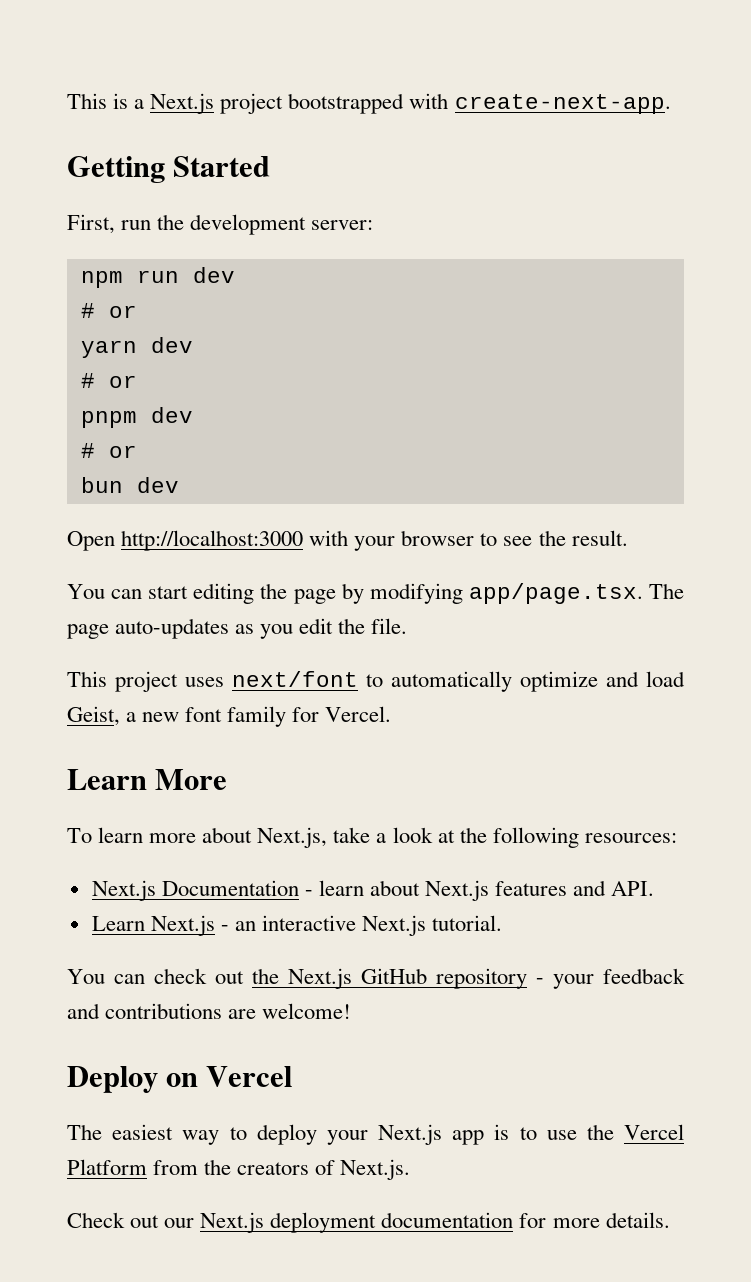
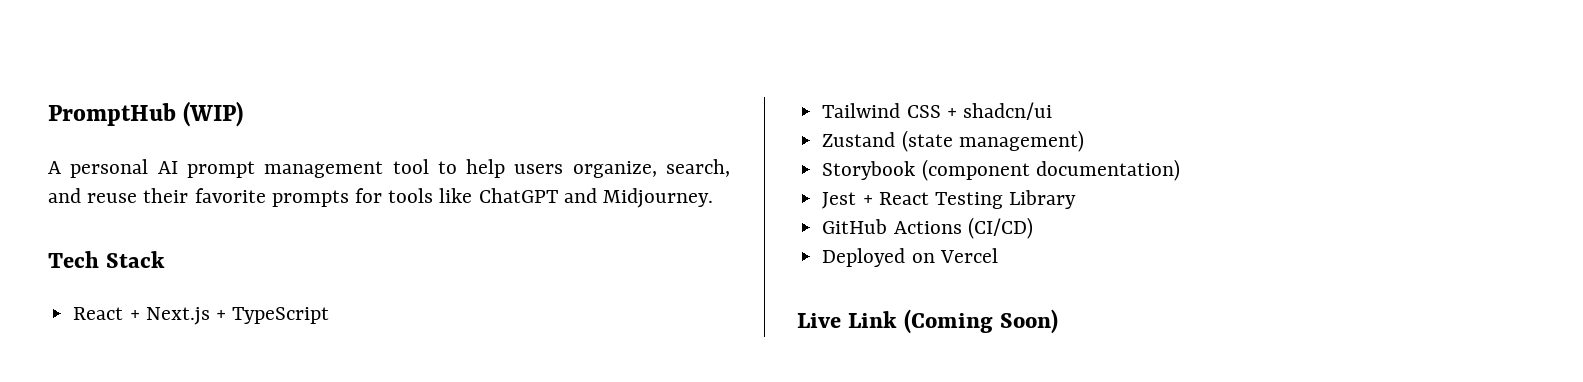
[67,93,671,114] [67,156,271,183] [67,214,374,235] [80,267,235,288] [80,303,137,318] [80,337,193,358] [80,373,137,388] [80,407,193,428] [80,443,137,458] [80,477,179,493] [67,530,628,551] [67,583,684,604] [67,618,408,639] [67,671,685,692] [67,706,392,727] [67,769,228,790] [67,827,677,848] [91,880,655,901] [91,915,503,936] [67,968,685,989] [67,1003,352,1019] [67,1066,293,1093] [67,1124,684,1145] [67,1159,411,1180] [67,1212,670,1233] This is a Next.js project bootstrapped with create-next-app. // Getting Started // First, run the development server: // npm run dev // # or // yarn dev // # or // pnpm dev // # or // bun dev // Open http://localhost:3000 with your browser to see the result. // You can start editing the page by modifying app/page.tsx. The page auto-updates as you edit the file. // This project uses next/font to automatically optimize and load Geist, a new font family for Vercel. // Learn More // To learn more about Next.js, take a look at the following resources: // Next.js Documentation - learn about Next.js features and API. // Learn Next.js - an interactive Next.js tutorial. // You can check out the Next.js GitHub repository - your feedback and contributions are welcome! // Deploy on Vercel // The easiest way to deploy your Next.js app is to use the Vercel Platform from the creators of Next.js. // Check out our Next.js deployment documentation for more details. -> [48,101,244,127] [48,159,730,178] [48,188,714,208] [48,251,165,268] [73,307,330,325] [822,102,1052,120] [822,130,1084,152] [822,159,1180,181] [822,190,1077,209] [822,217,1033,239] [822,248,998,267] [797,309,1058,334] PromptHub (WIP) // A personal AI prompt management tool to help users organize, search, and reuse their favorite prompts for tools like ChatGPT and Midjourney. // Tech Stack // React + Next.js + TypeScript // Tailwind CSS + shadcn/ui // Zustand (state management) // Storybook (component documentation) // Jest + React Testing Library // GitHub Actions (CI/CD) // Deployed on Vercel // Live Link (Coming Soon)

